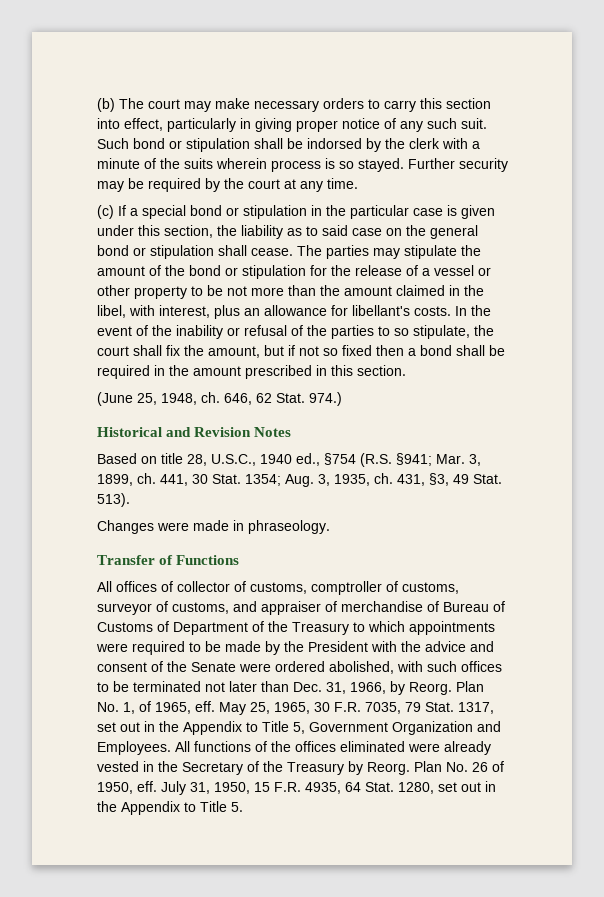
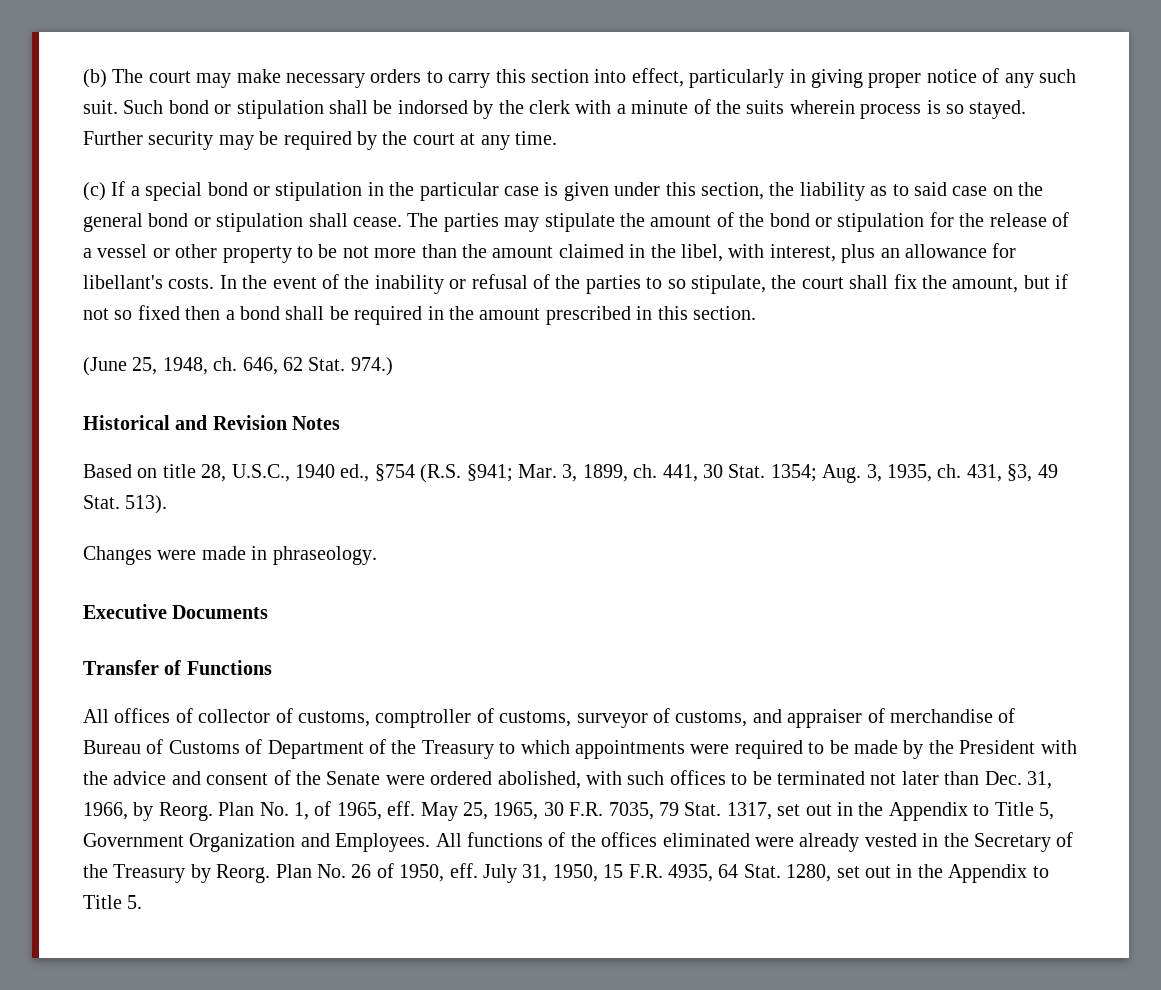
(330, 527) none -> [83,604,269,619] // Executive Documents

